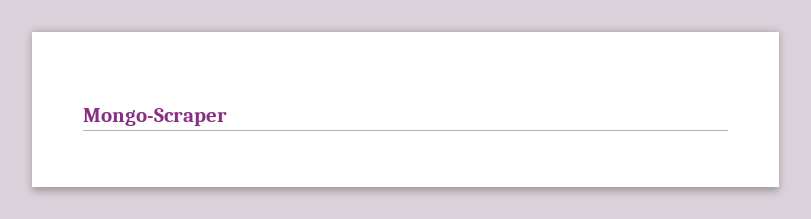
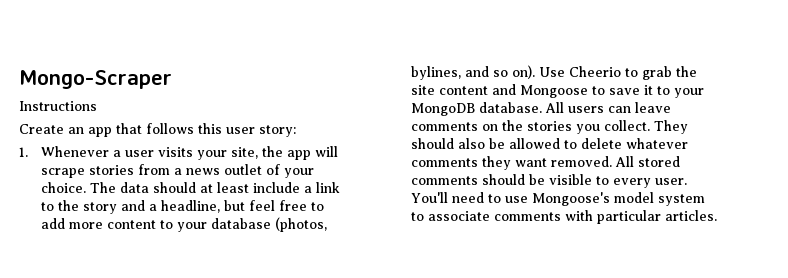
(227, 117) none -> [19,101,97,111] [19,123,296,137] [19,146,339,160] [41,164,315,178] [41,182,341,193] [41,200,325,214] [41,217,328,232] [411,65,698,80] [411,84,705,98] [411,102,672,116] [411,120,689,134] [411,138,689,149] [411,156,681,170] [411,174,688,188] [411,192,706,206] [411,210,718,224] // Instructions // Create an app that follows this user story: // 1. Whenever a user visits your site, the app will scrape stories from a news outlet of your choice. The data should at least include a link to the story and a headline, but feel free to add more content to your database (photos, bylines, and so on). Use Cheerio to grab the site content and Mongoose to save it to your MongoDB database. All users can leave comments on the stories you collect. They should also be allowed to delete whatever comments they want removed. All stored comments should be visible to every user. You'll need to use Mongoose's model system to associate comments with particular articles.

